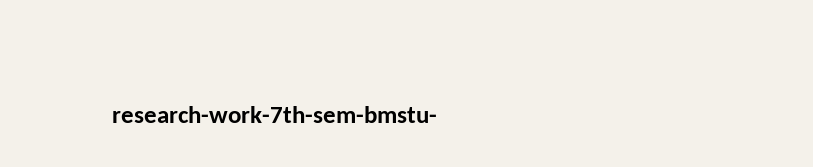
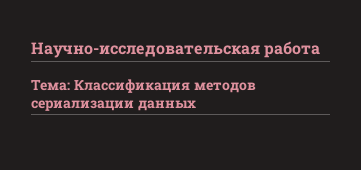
[112,106,437,123] research-work-7th-sem-bmstu- -> [31,41,321,58] [31,79,256,93] [31,100,196,111] Научно-исследовательская работа // Тема: Классификация методов сериализации данных

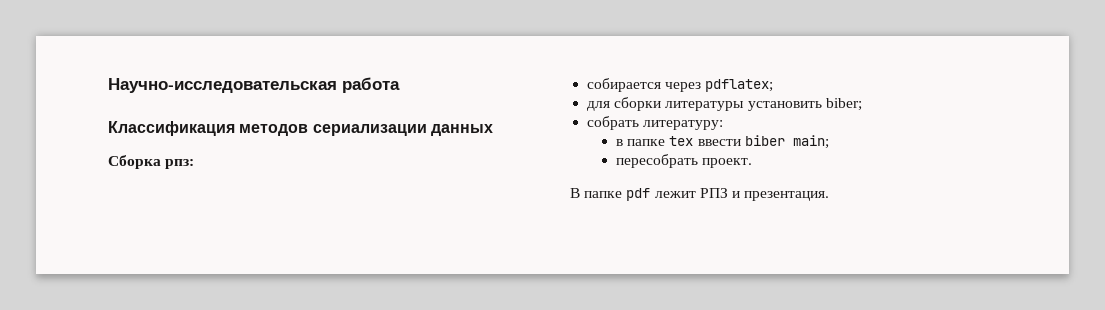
[31,80,70,91] Тема: -> (400, 85) none
(196, 105) none -> [108,155,195,169] [587,78,774,92] [587,97,862,111] [587,116,724,130] [616,135,829,149] [616,154,753,168] [570,188,830,201] // Сборка рпз: // собирается через pdflatex; // для сборки литературы установить biber; // собрать литературу: // в папке tex ввести biber main; // пересобрать проект. // В папке pdf лежит РПЗ и презентация.

